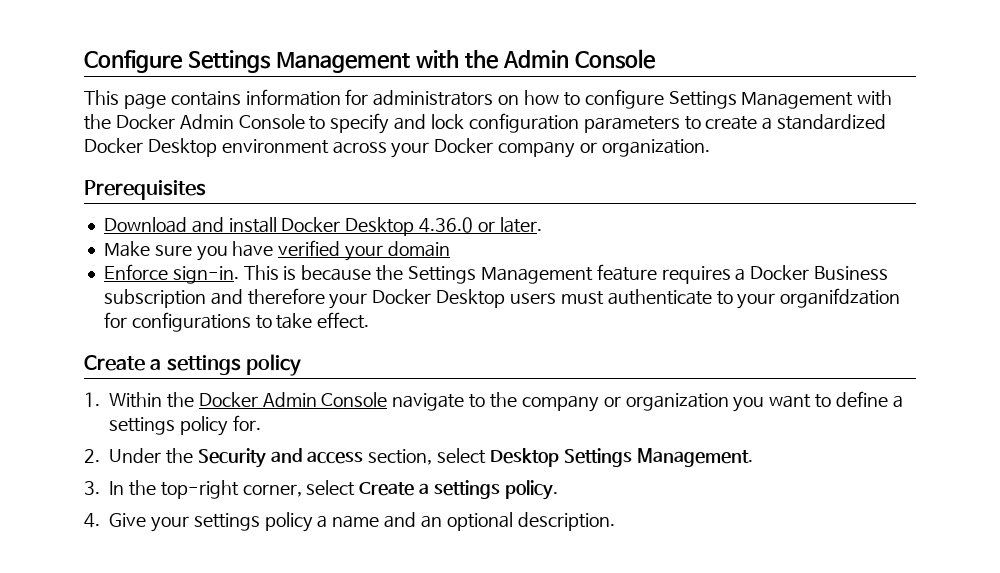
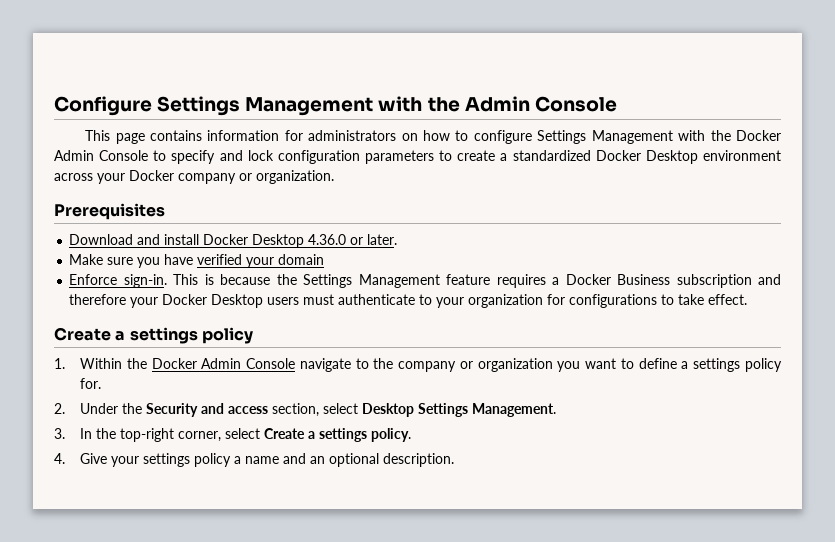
[780,288,901,308] organifdzation -> [468,294,544,308] organization

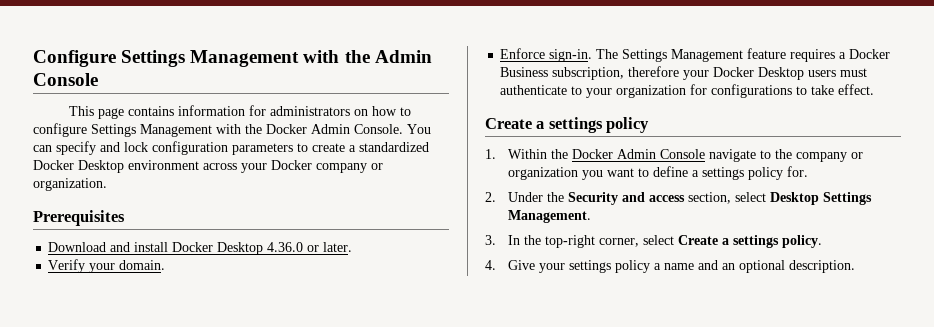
[99,150,167,161] Console to -> [354,124,431,134] [33,145,52,152] Console. You can
[69,254,325,268] [69,274,297,288] Make sure you have verified your domain // Enforce sign-in. This is because the -> [48,259,166,273] [500,48,619,62] Verify your domain. // Enforce sign-in. The
[676,274,781,288] subscription and -> [552,67,625,80] subscription,

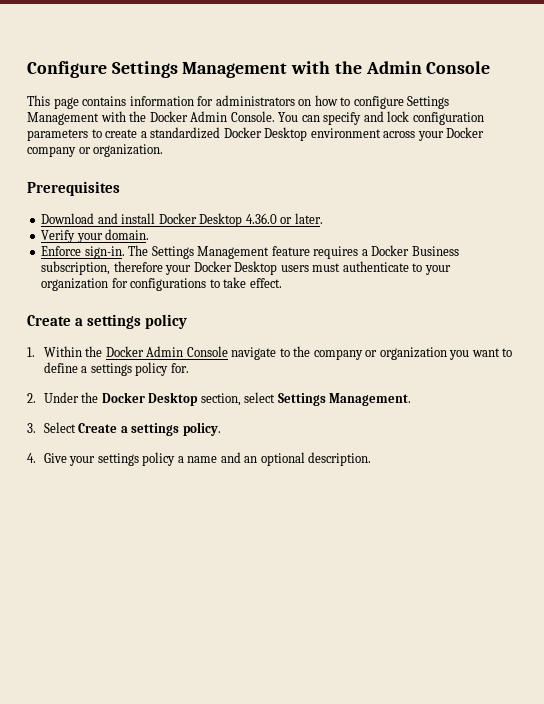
[567,192,685,205] Security and access -> [101,392,199,406] Docker Desktop
[769,192,819,205] Desktop -> (276, 397) none
[507,235,674,248] In the top-right corner, select -> [43,422,76,433] Select

